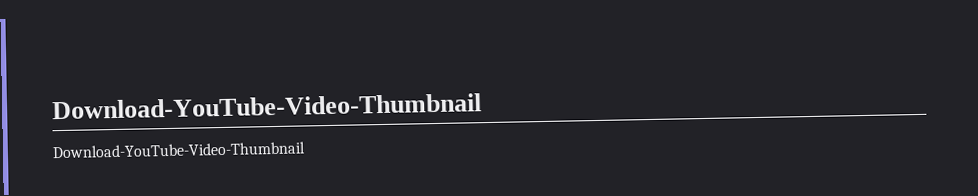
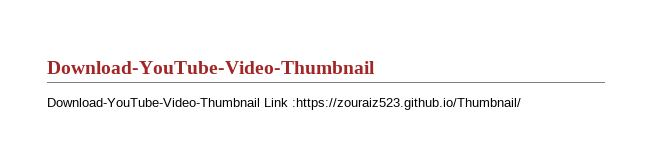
(306, 150) none -> [264,98,521,110] Link :https://zouraiz523.github.io/Thumbnail/

